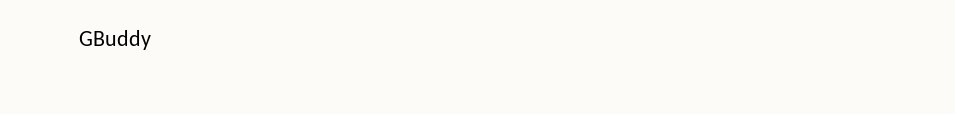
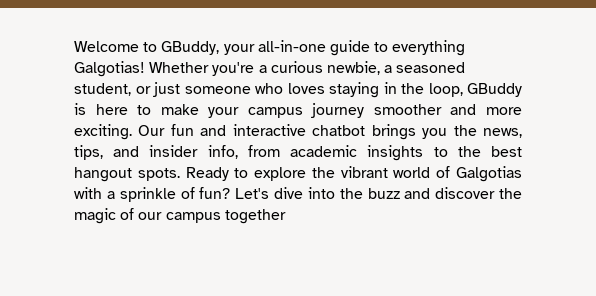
[79,30,151,50] GBuddy -> [74,40,466,56] [74,61,466,77] [74,82,522,98] [74,103,522,118] [74,124,522,140] [74,145,522,161] [74,166,522,182] [74,187,522,202] [74,208,286,224] Welcome to GBuddy, your all-in-one guide to everything Galgotias! Whether you're a curious newbie, a seasoned student, or just someone who loves staying in the loop, GBuddy is here to make your campus journey smoother and more exciting. Our fun and interactive chatbot brings you the news, tips, and insider info, from academic insights to the best hangout spots. Ready to explore the vibrant world of Galgotias with a sprinkle of fun? Let's dive into the buzz and discover the magic of our campus together

